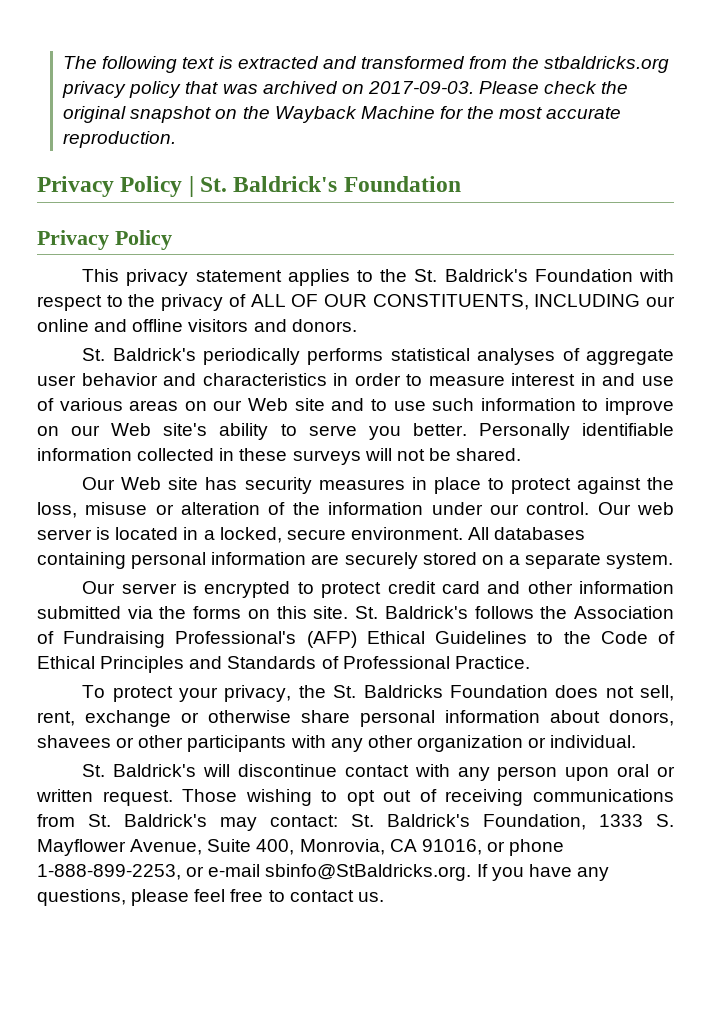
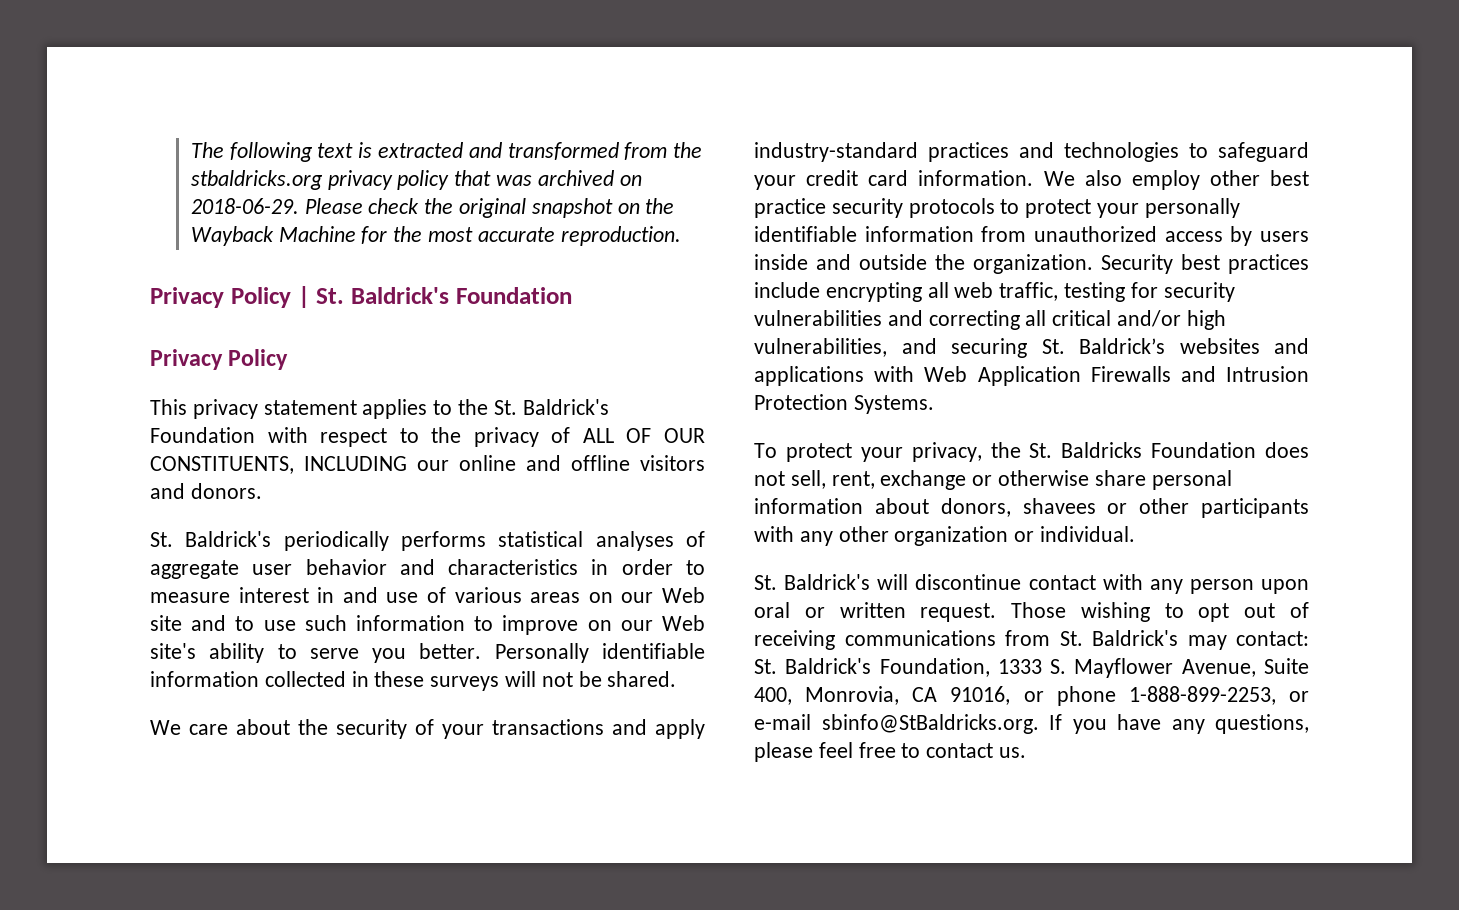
[367,81,474,94] 2017-09-03. -> [190,198,299,214] 2018-06-29.
[82,477,674,494] [37,502,675,518] [37,527,586,543] [37,552,674,569] [82,581,674,598] [37,606,675,619] [37,631,675,648] [37,656,530,673] Our Web site has security measures in place to protect against the loss, misuse or alteration of the information under our control. Our web server is located in a locked, secure environment. All databases containing personal information are securely stored on a separate system. // Our server is encrypted to protect credit card and other information submitted via the forms on this site. St. Baldrick's follows the Association of Fundraising Professional's (AFP) Ethical Guidelines to the Code of Ethical Principles and Standards of Professional Practice. -> [150,719,705,739] [754,142,1309,162] [754,170,1309,190] [754,198,1240,218] [754,226,1309,246] [754,254,1309,274] [754,282,1235,302] [754,310,1226,330] [754,338,1309,358] [754,366,1309,386] [754,394,934,414] We care about the security of your transactions and apply industry-standard practices and technologies to safeguard your credit card information. We also employ other best practice security protocols to protect your personally identifiable information from unauthorized access by users inside and outside the organization. Security best practices include encrypting all web traffic, testing for security vulnerabilities and correcting all critical and/or high vulnerabilities, and securing St. Baldrick’s websites and applications with Web Application Firewalls and Intrusion Protection Systems.

